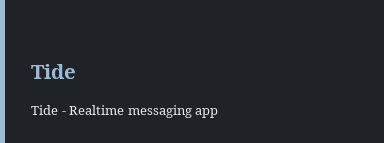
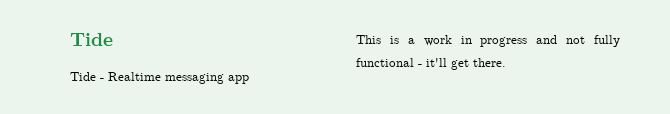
(219, 113) none -> [356,35,620,47] [356,58,506,70] // This is a work in progress and not fully functional - it'll get there.

